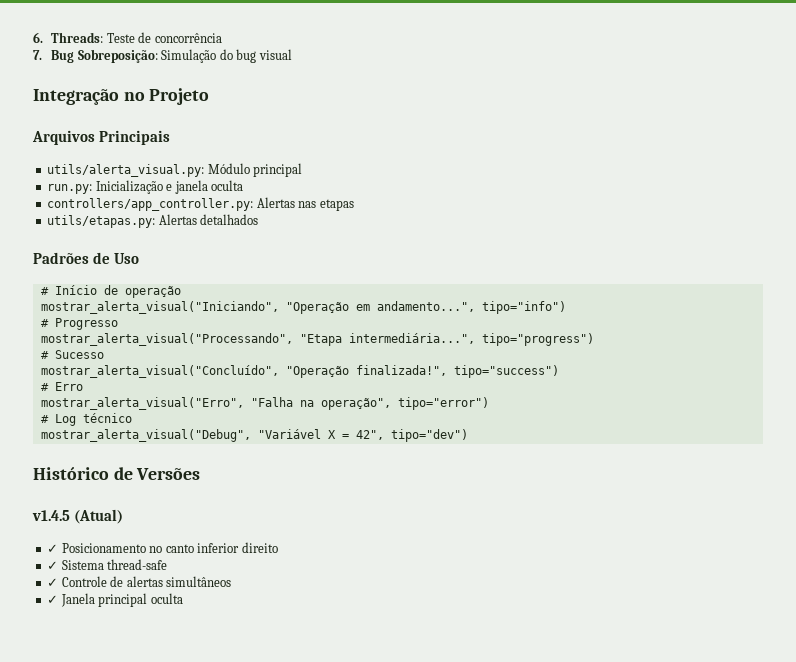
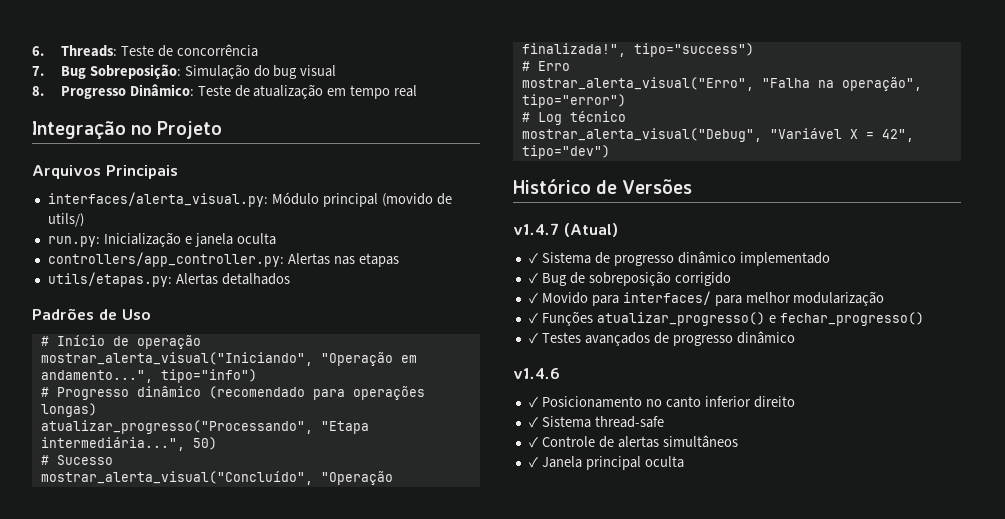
(292, 54) none -> [32,84,418,99] // 8. Progresso Dinâmico: Teste de atualização em tempo real
[47,164,205,177] utils/alerta_visual.py: -> [47,192,268,207] interfaces/alerta_visual.py:
(303, 170) none -> [381,193,452,207] [47,213,84,227] (movido de utils/)
[40,333,293,346] // mostrar_alerta_visual("Processando", -> [136,386,425,400] [40,403,97,417] [40,420,313,434] dinâmico (recomendado para operações longas) // atualizar_progresso("Processando",
[481,333,594,346] tipo="progress") -> [192,437,217,450] 50)
[32,510,70,521] v1.4.5 -> [513,223,559,235] v1.4.7
(124, 516) none -> [528,251,830,266] [528,271,731,286] [528,291,885,306] [528,311,924,326] [528,331,795,346] [513,368,560,379] // ✓ Sistema de progresso dinâmico implementado // ✓ Bug de sobreposição corrigido // ✓ Movido para interfaces/ para melhor modularização // ✓ Funções atualizar_progresso() e fechar_progresso() // ✓ Testes avançados de progresso dinâmico // v1.4.6

